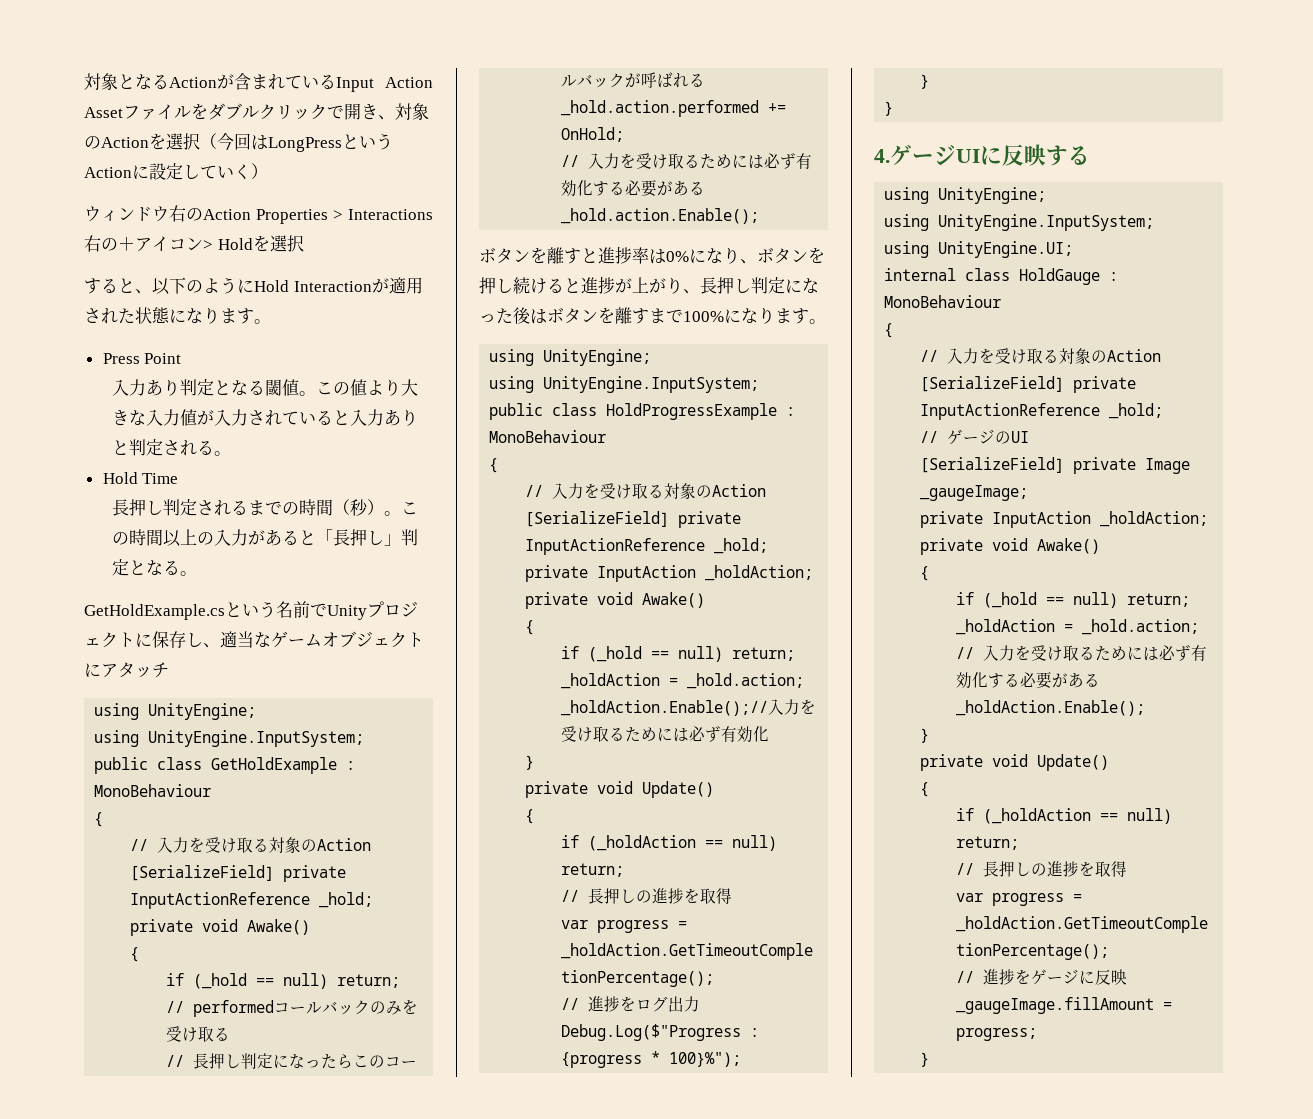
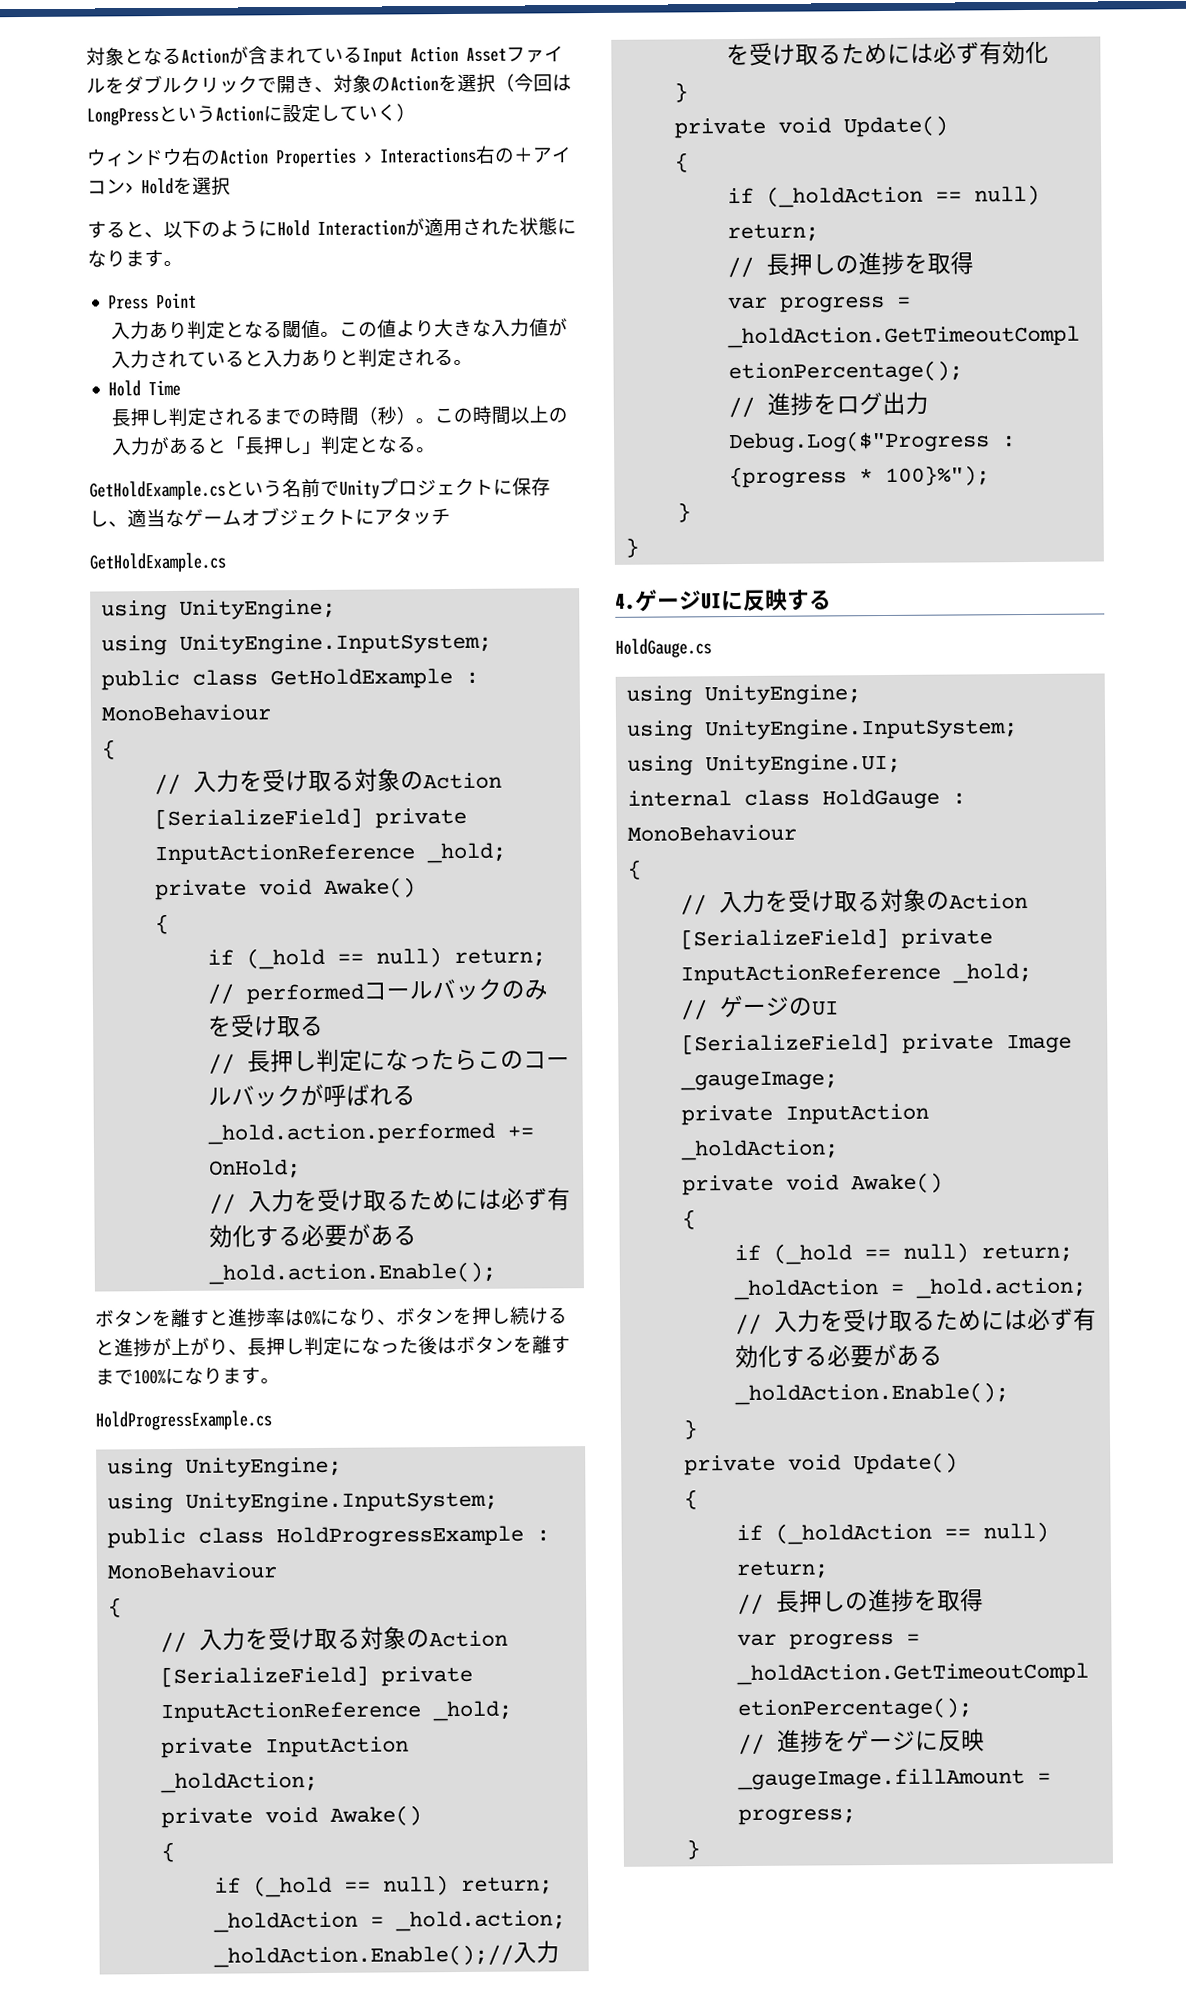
(169, 670) none -> [89,552,226,573] // GetHoldExample.cs
(826, 321) none -> [95,1410,272,1431] // HoldProgressExample.cs
(1090, 155) none -> [615,638,712,658] // HoldGauge.cs

